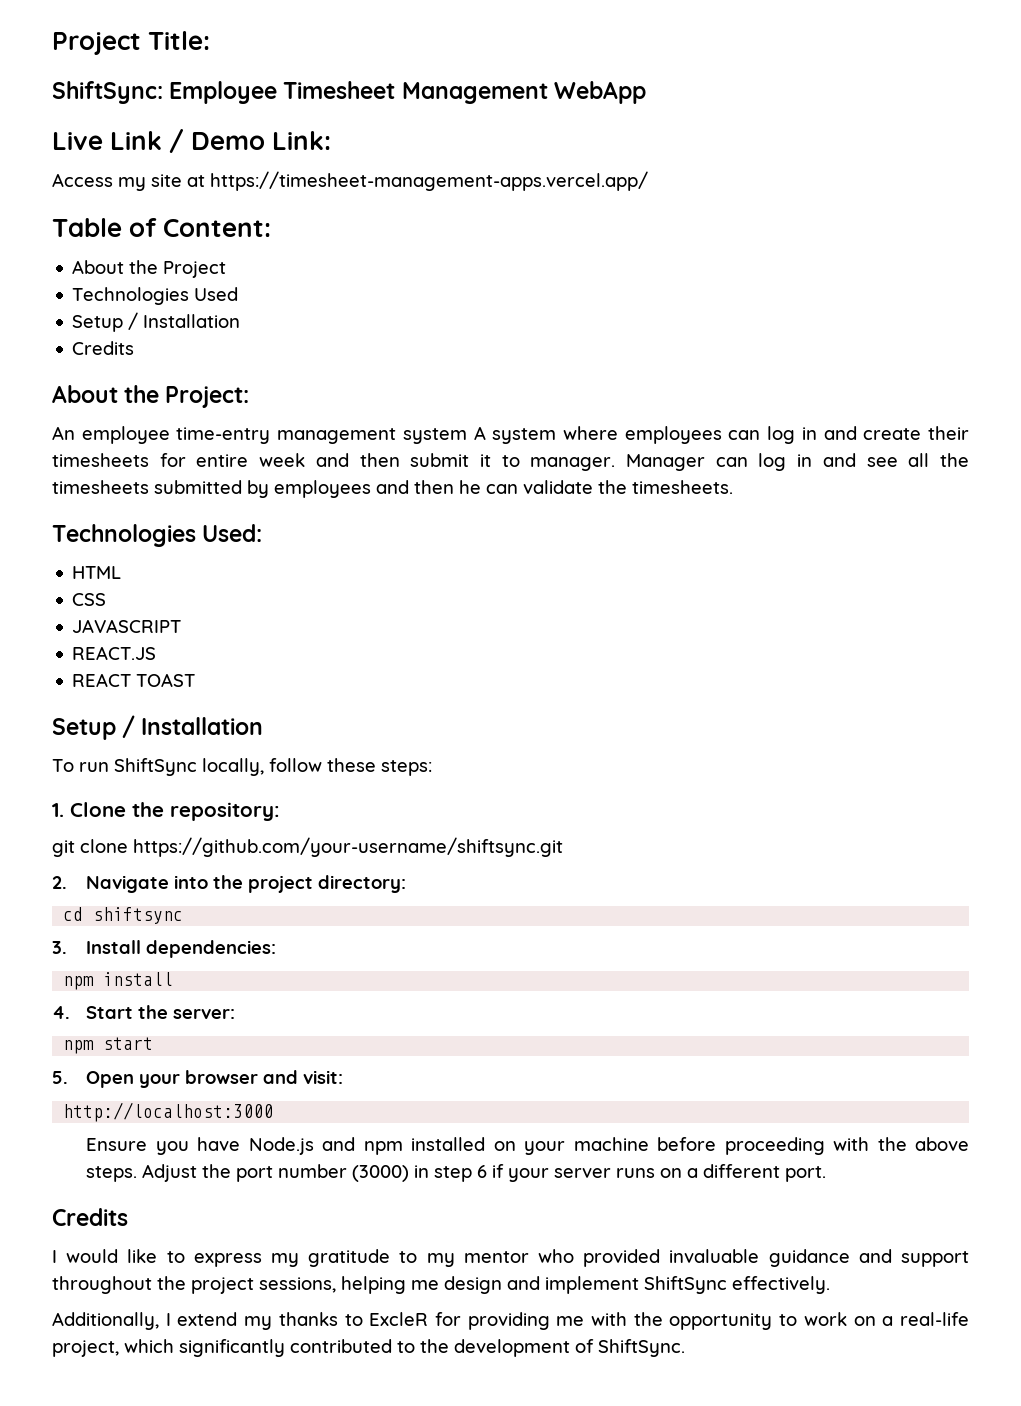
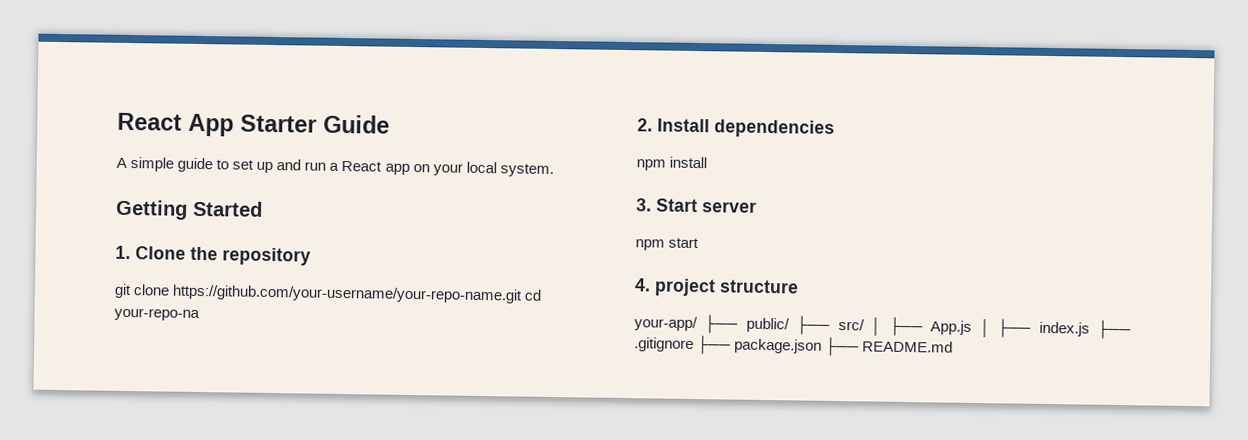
[52,31,211,55] [52,81,646,104] [52,129,332,153] [52,171,648,191] [52,218,272,237] [72,260,227,278] [72,287,239,305] [72,312,241,332] [72,341,135,355] [52,385,250,408] [52,426,969,444] [52,453,970,471] [52,480,733,498] [52,524,263,547] [72,566,122,579] [72,593,107,606] [72,619,182,633] [72,646,157,660] [72,673,196,687] [52,715,264,740] [52,758,432,776] Project Title: // ShiftSync: Employee Timesheet Management WebApp // Live Link / Demo Link: // Access my site at https://timesheet-management-apps.vercel.app/ // Table of Content: // About the Project // Technologies Used // Setup / Installation // Credits // About the Project: // An employee time-entry management system A system where employees can log in and create their timesheets for entire week and then submit it to manager. Manager can log in and see all the timesheets submitted by employees and then he can validate the timesheets. // Technologies Used: // HTML // CSS // JAVASCRIPT // REACT.JS // REACT TOAST // Setup / Installation // To run ShiftSync locally, follow these steps: -> [117,112,390,137] [116,157,554,178] [115,199,263,220] React App Starter Guide // A simple guide to set up and run a React app on your local system. // Getting Started
[170,802,280,821] repository: -> [222,247,311,266] repository
[133,837,563,857] [52,875,407,893] [63,907,184,924] [52,940,277,958] [63,972,174,990] [52,1005,236,1019] [63,1037,154,1054] [52,1070,344,1088] [63,1102,274,1122] [86,1137,970,1155] [86,1164,827,1182] [52,1208,128,1226] [52,1249,970,1267] [52,1276,830,1294] [52,1312,970,1330] [52,1339,685,1357] https://github.com/your-username/shiftsync.git // 2. Navigate into the project directory: // cd shiftsync // 3. Install dependencies: // npm install // 4. Start the server: // npm start // 5. Open your browser and visit: // http://localhost:3000 // Ensure you have Node.js and npm installed on your machine before proceeding with the above steps. Adjust the port number (3000) in step 6 if your server runs on a different port. // Credits // I would like to express my gratitude to my mentor who provided invaluable guidance and support throughout the project sessions, helping me design and implement ShiftSync effectively. // Additionally, I extend my thanks to ExcleR for providing me with the opportunity to work on a real-life project, which significantly contributed to the development of ShiftSync. -> [172,284,543,304] [114,307,200,322] [637,118,835,138] [636,156,708,171] [636,198,757,213] [635,237,700,251] [634,278,799,297] [634,314,1131,340] [634,335,954,357] https://github.com/your-username/your-repo-name.git cd your-repo-na // 2. Install dependencies // npm install // 3. Start server // npm start // 4. project structure // your-app/ ├── public/ ├── src/ │ ├── App.js │ ├── index.js ├── .gitignore ├── package.json ├── README.md

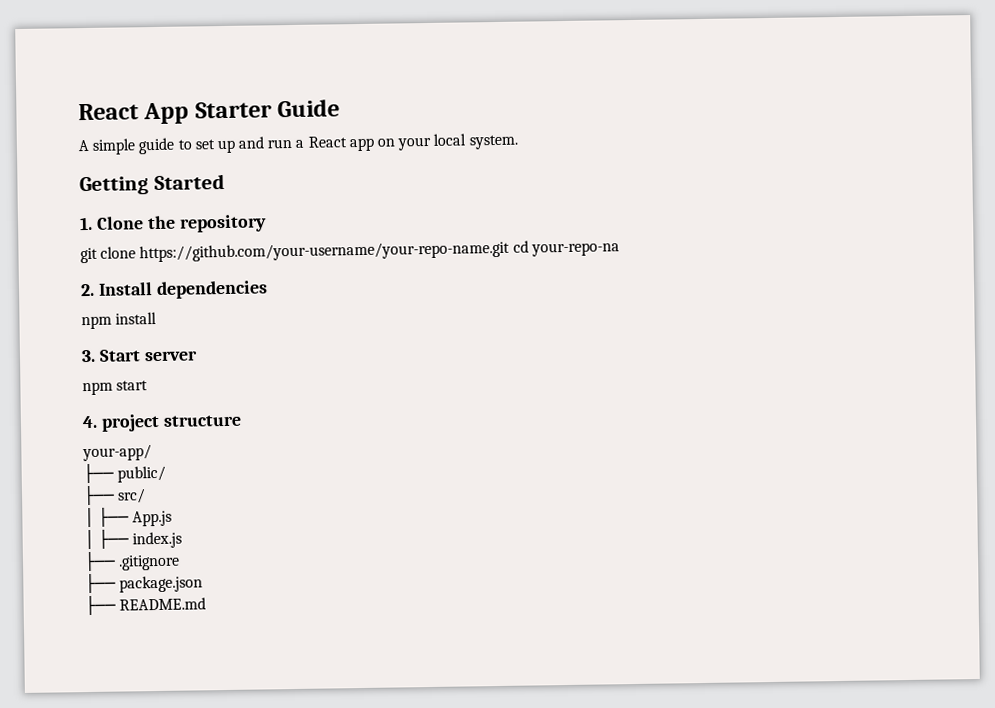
(698, 324) none -> (152, 453) //
(790, 325) none -> (167, 474) //
(865, 325) none -> (147, 496) //
(973, 327) none -> (173, 518) //
(1090, 329) none -> (183, 540) //
(694, 344) none -> (181, 562) //
(823, 346) none -> (204, 584) //

